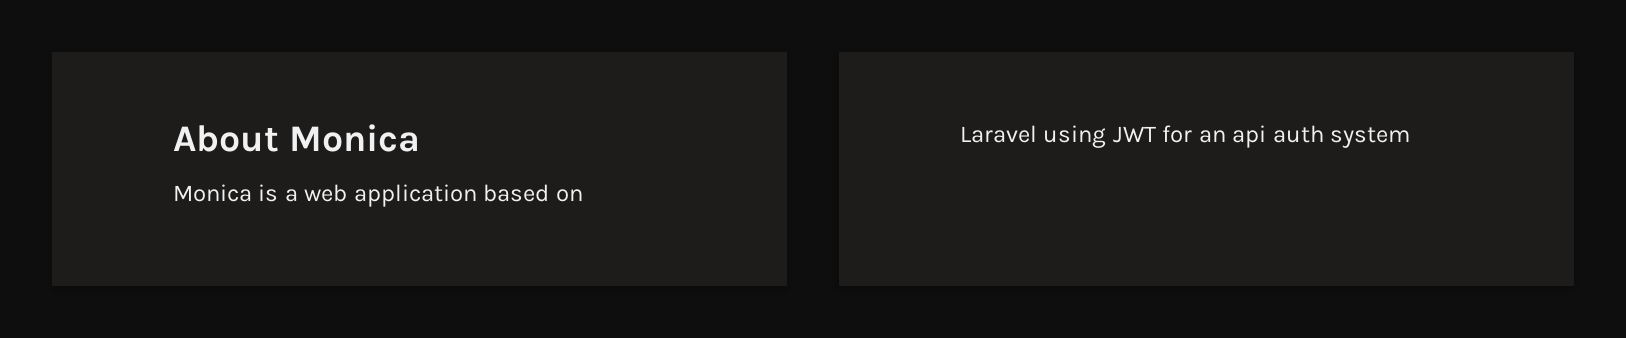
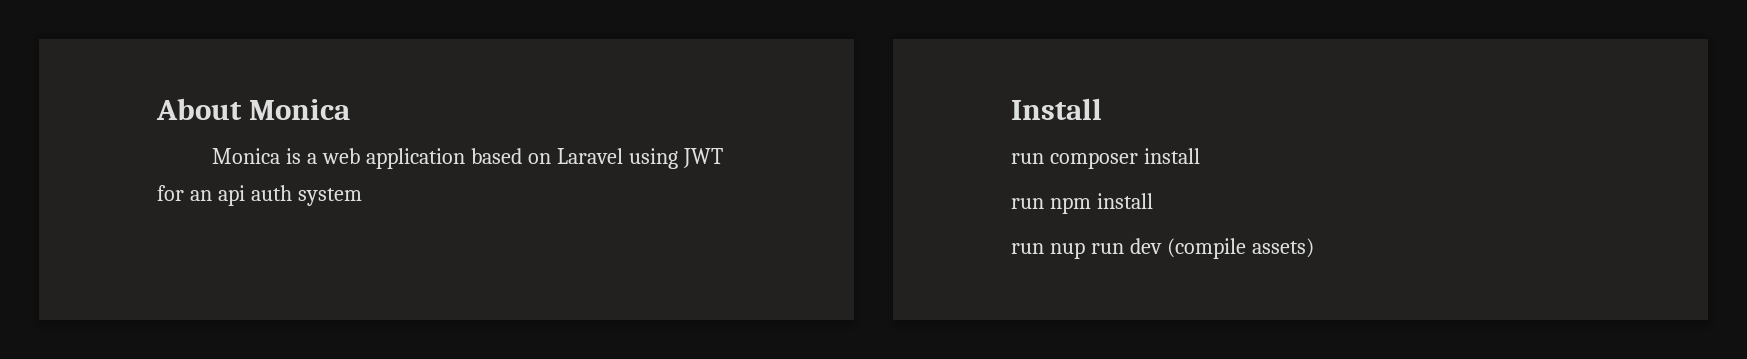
(1411, 137) none -> [1011,98,1102,120] [1011,148,1200,169] [1011,193,1153,214] [1011,238,1314,259] // Install // run composer install // run npm install // run nup run dev (compile assets)

